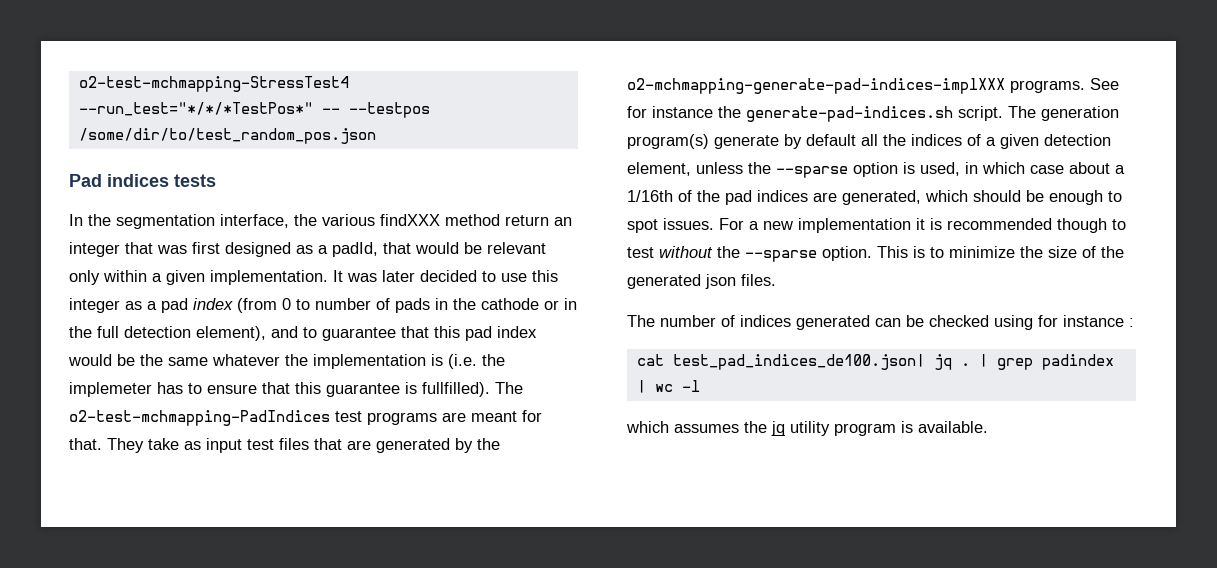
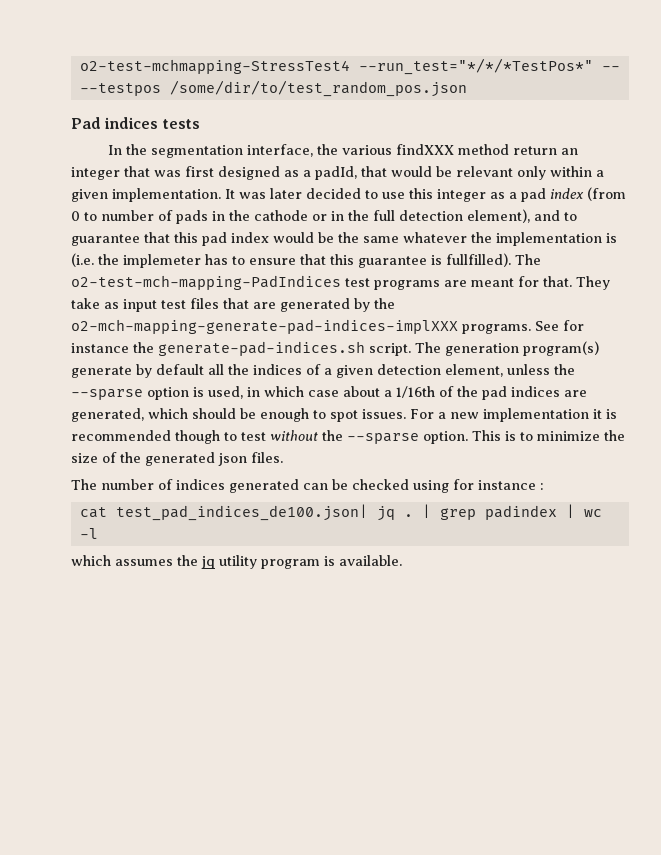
[69,410,330,426] o2-test-mchmapping-PadIndices -> [71,275,341,290] o2-test-mch-mapping-PadIndices
[627,78,1005,94] o2-mchmapping-generate-pad-indices-implXXX -> [71,319,458,334] o2-mch-mapping-generate-pad-indices-implXXX

